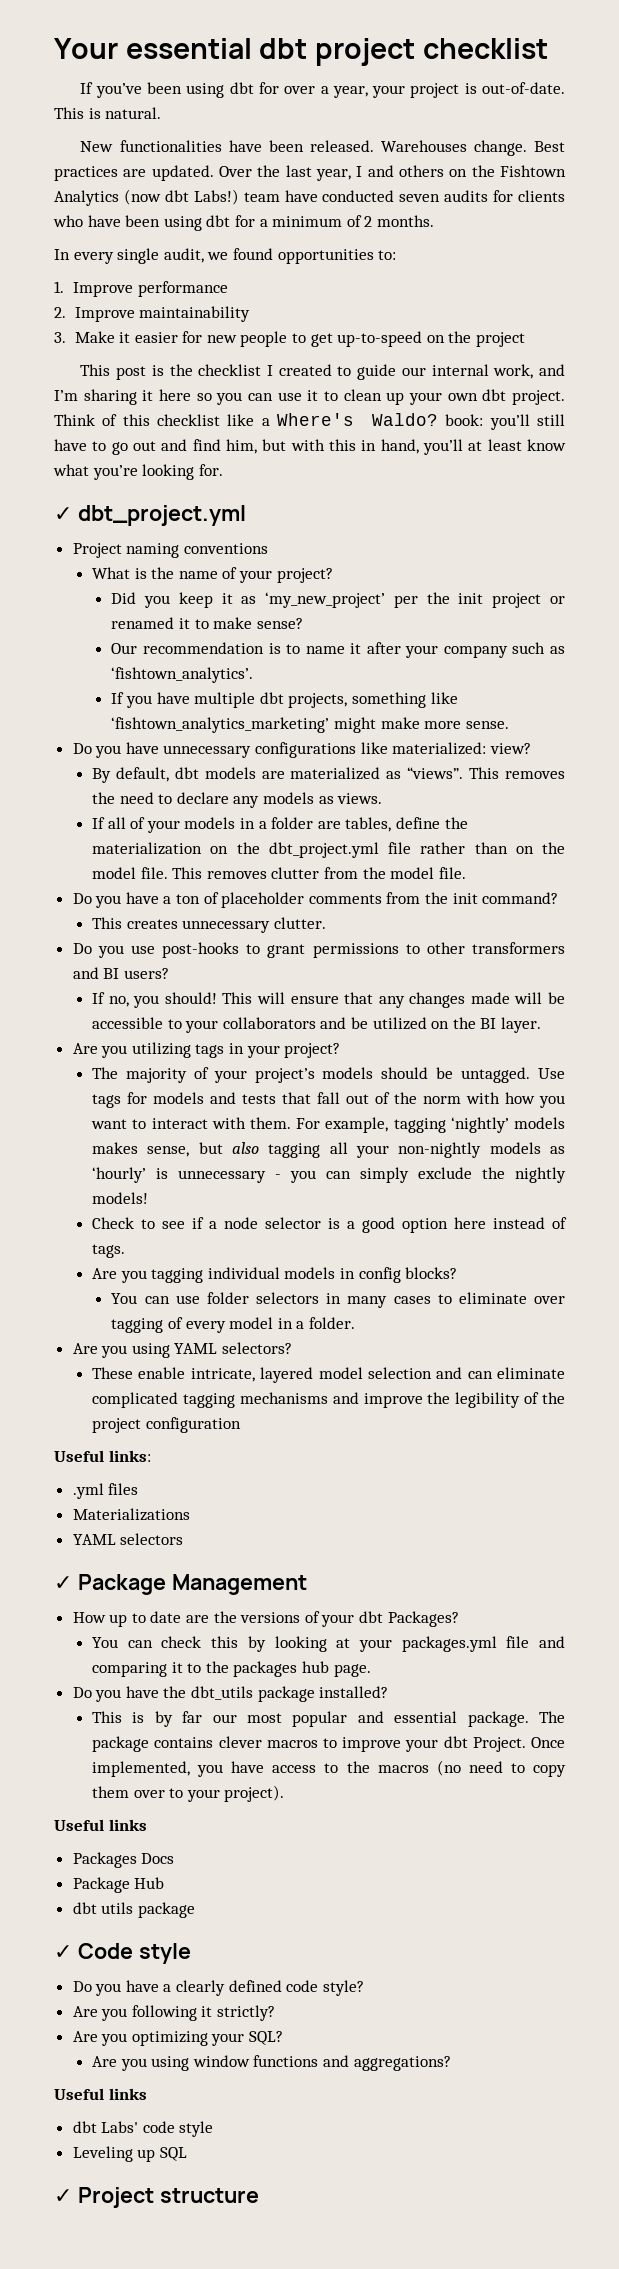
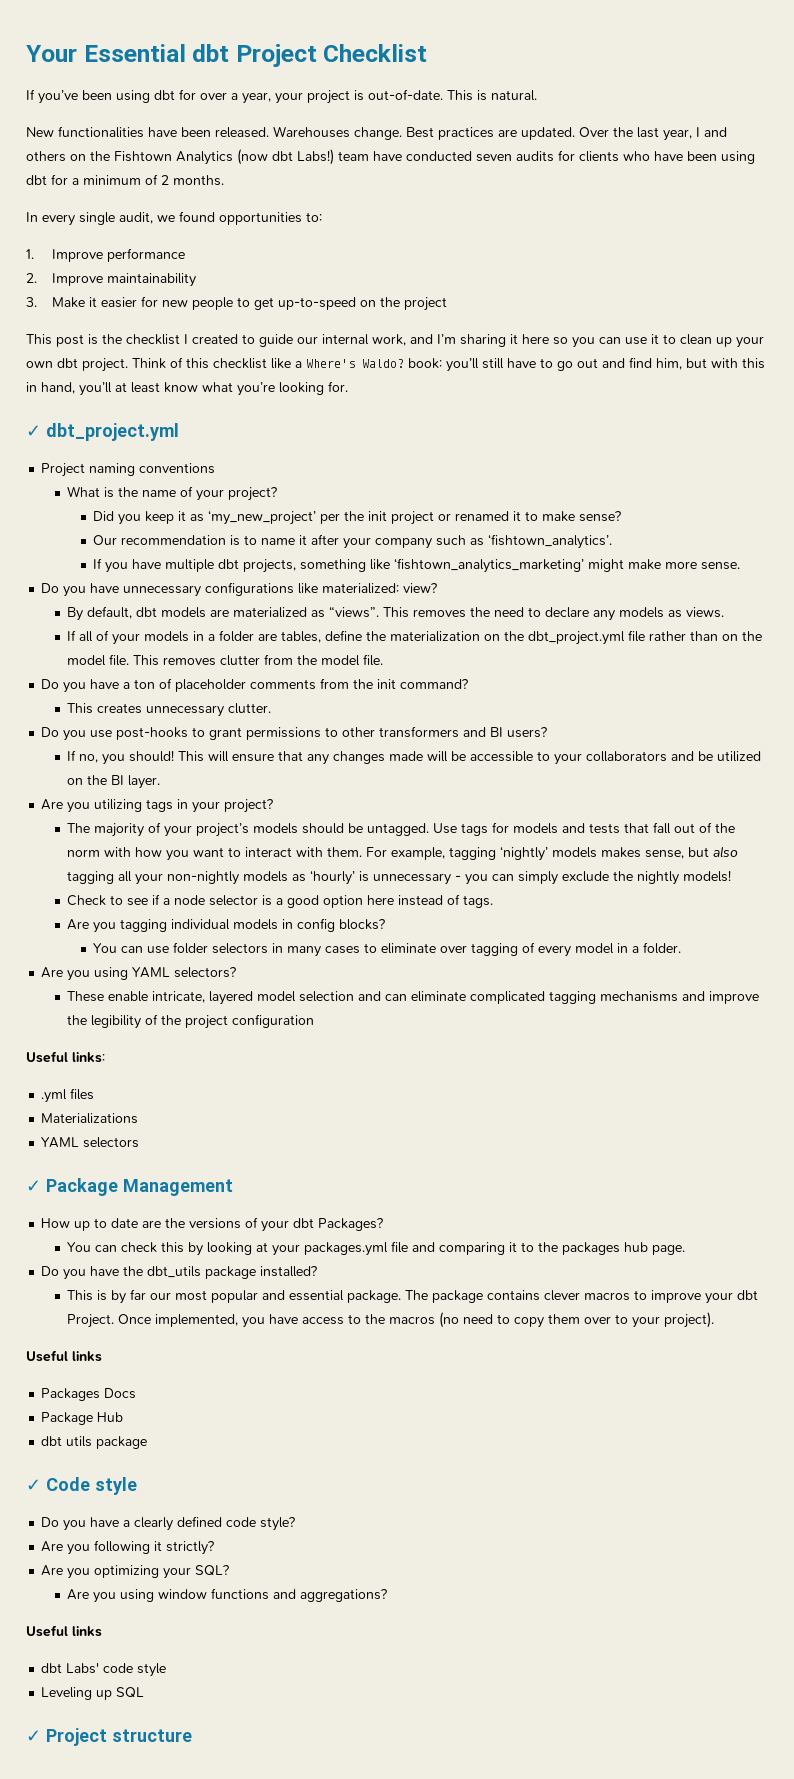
[125,38,548,66] essential dbt project checklist -> [83,44,428,67] Essential dbt Project Checklist

